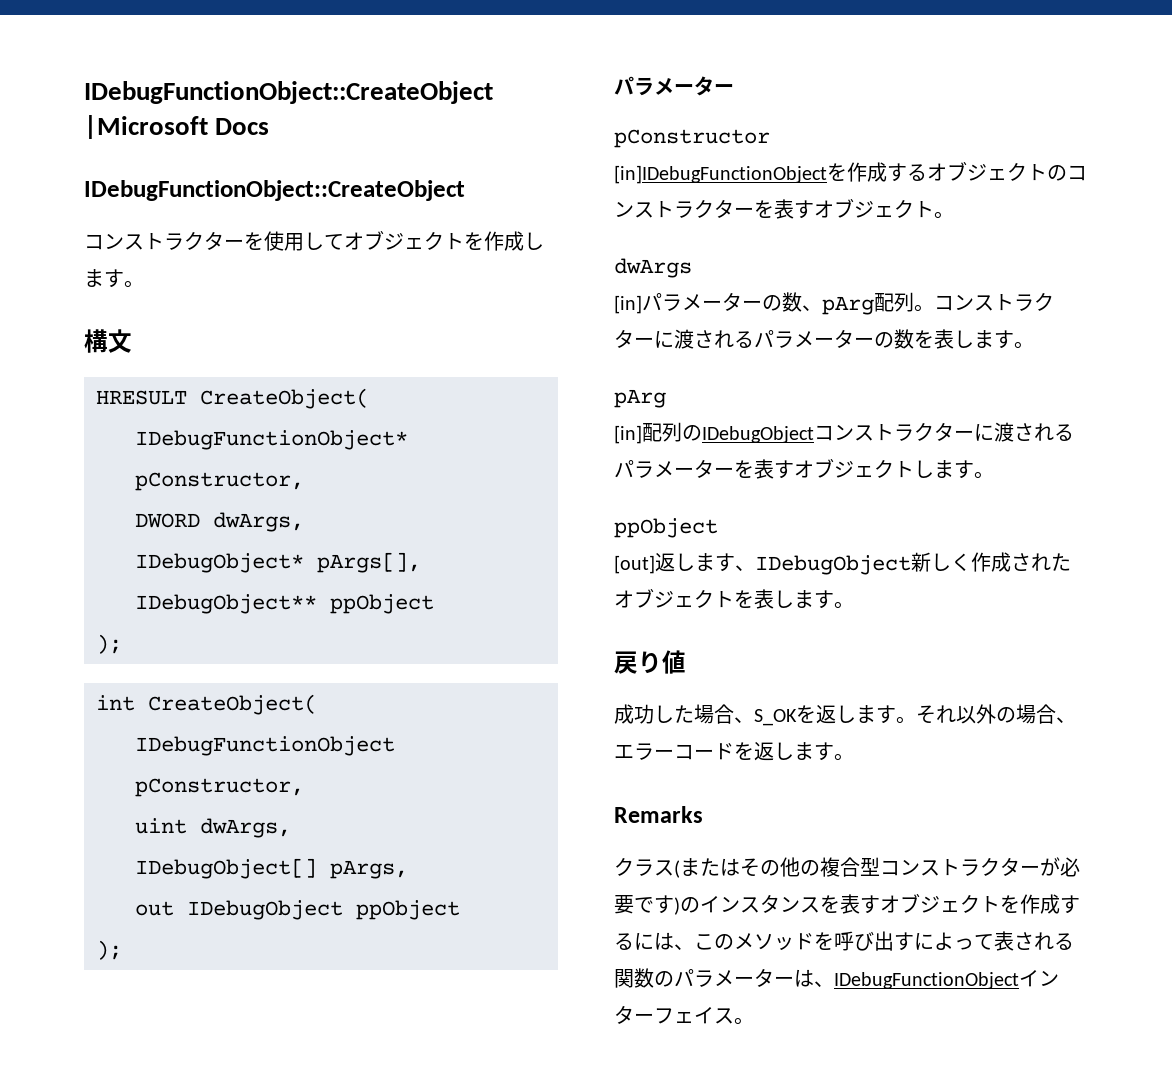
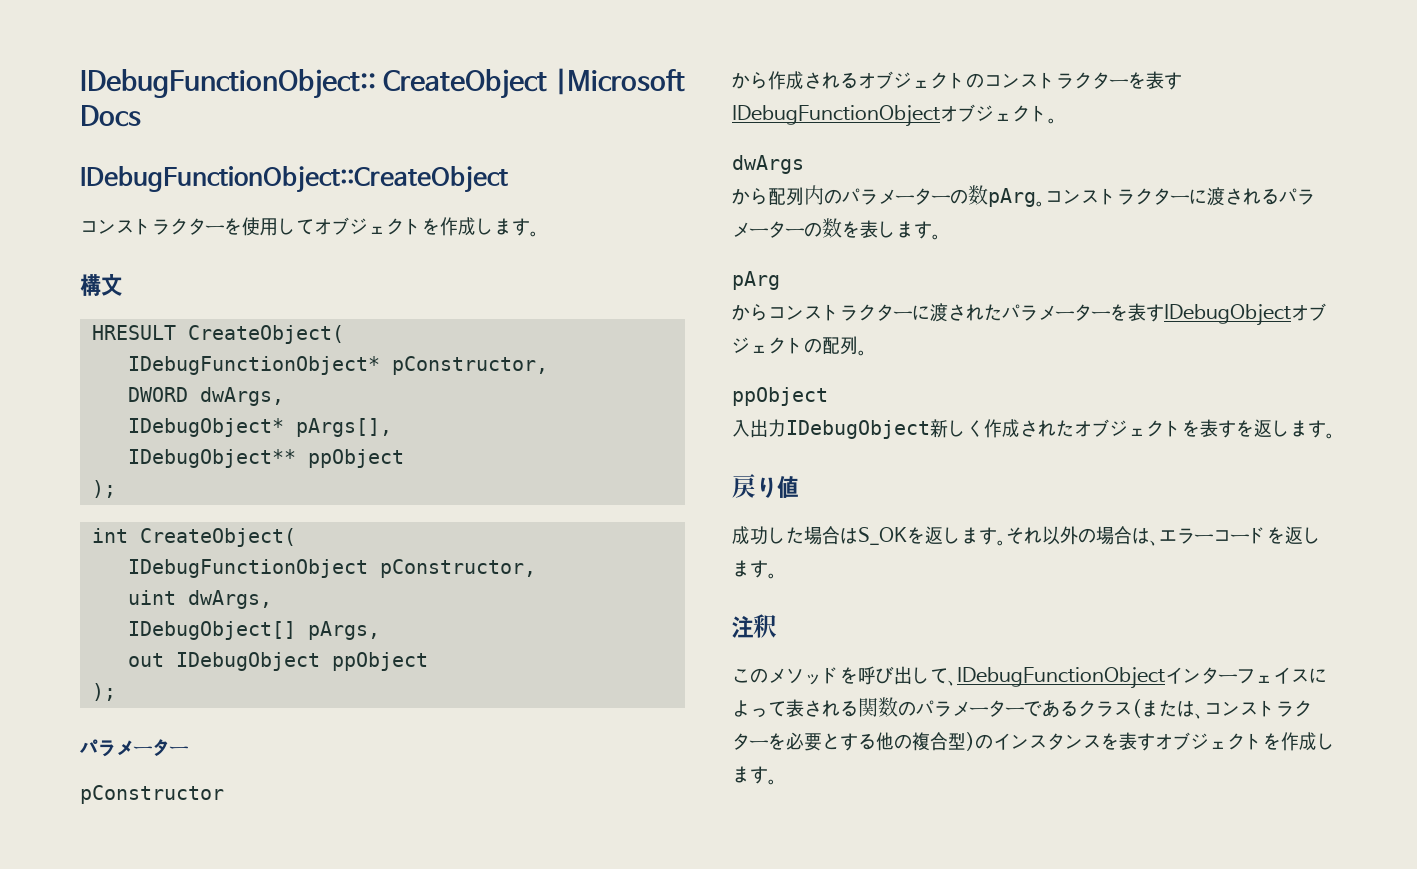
[84,81,493,104] IDebugFunctionObject::CreateObject -> [80,69,548,99] IDebugFunctionObject:: CreateObject
[614,162,907,184] [in]IDebugFunctionObjectを作成す -> [732,71,840,90] から作成され
(814, 209) none -> [732,105,940,127] IDebugFunctionObject
[614,292,914,315] [in]パラメーターの数、pArg配列 -> [732,185,1036,207] から配列内のパラメーターの数pArg
[614,422,1074,444] [in]配列のIDebugObjectコンストラクターに渡される -> [732,303,1002,322] からコンストラクターに渡された
[794,458,974,479] オブジェクトします -> [1164,303,1327,326] [732,336,858,355] IDebugObjectオブジェクトの配列
[614,553,755,574] [out]返します、 -> [732,419,786,438] 入出力
(774, 599) none -> [1218,419,1272,438] すを返
[734,717,754,723] 、 -> [840,527,858,544] は
(1056, 714) none -> [1132,527,1150,544] は
[614,806,703,823] Remarks // -> [732,614,777,638] [732,666,1327,689] [732,697,1078,718] 注釈 // このメソッドを呼び出して、IDebugFunctionObjectインターフェイスによって表される関数のパラメーターである
[740,857,1080,877] [614,895,674,914] その他の複合型コンストラクターが必要です -> [1195,700,1312,719] [732,732,966,751] 、コンストラクターを必要とする他の複合型
[1060,895,1080,914] [614,931,1074,951] [614,968,1059,989] [614,1005,734,1024] するには、このメソッドを呼び出すによって表される関数のパラメーターは、IDebugFunctionObjectインターフェイス -> [1317,733,1335,750] [732,766,768,784] します

